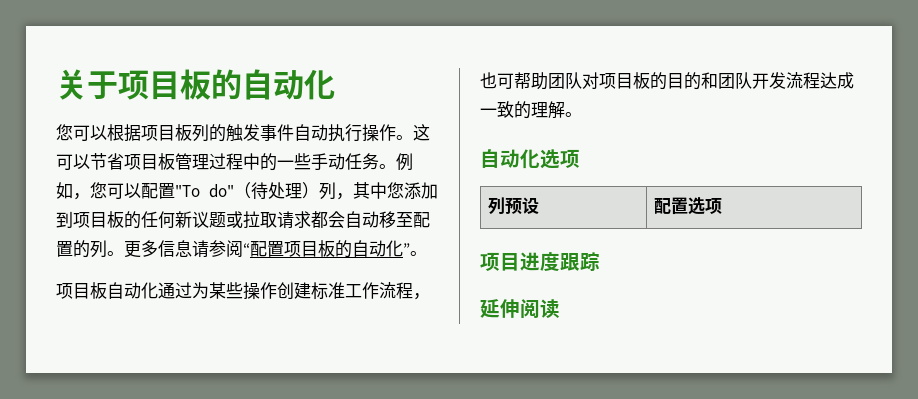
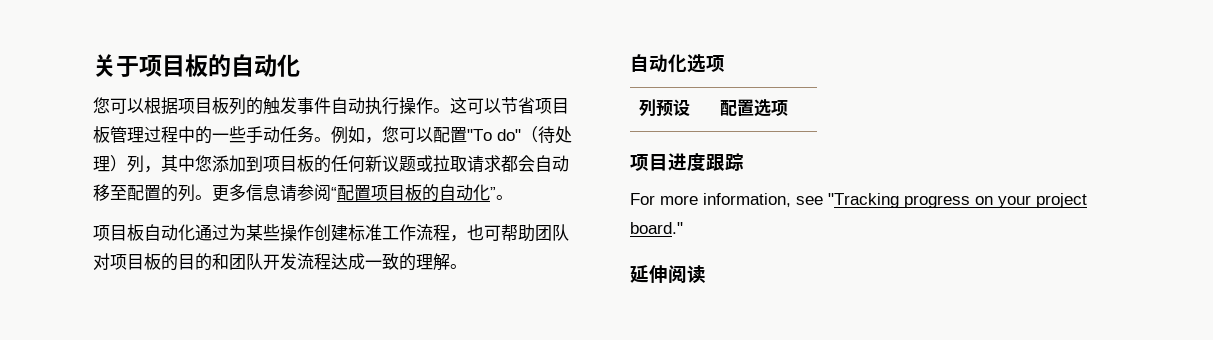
(600, 261) none -> [630,193,1087,208] [630,222,683,234] // For more information, see "Tracking progress on your project board."

